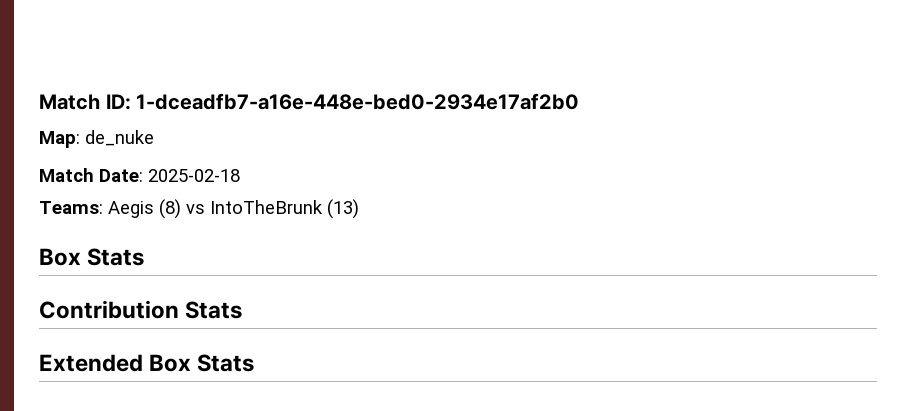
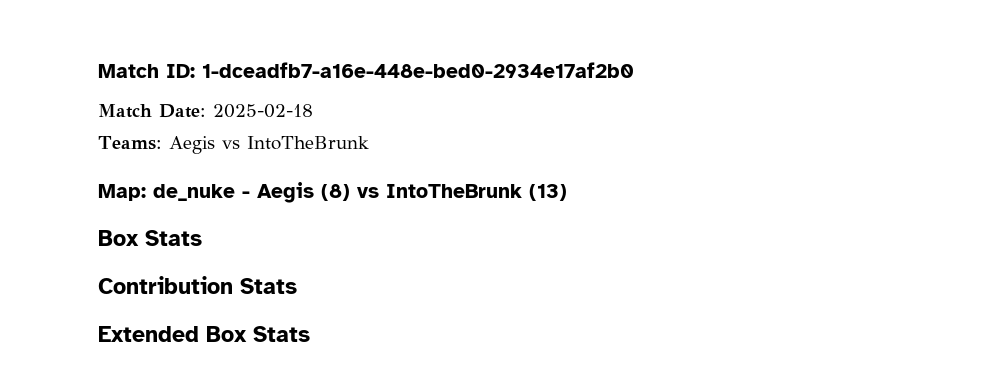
[39,130,154,148] // Map: de_nuke -> (634, 70) none
(154, 209) none -> [221,136,369,150] [98,182,314,203] vs IntoTheBrunk // Map: de_nuke - Aegis

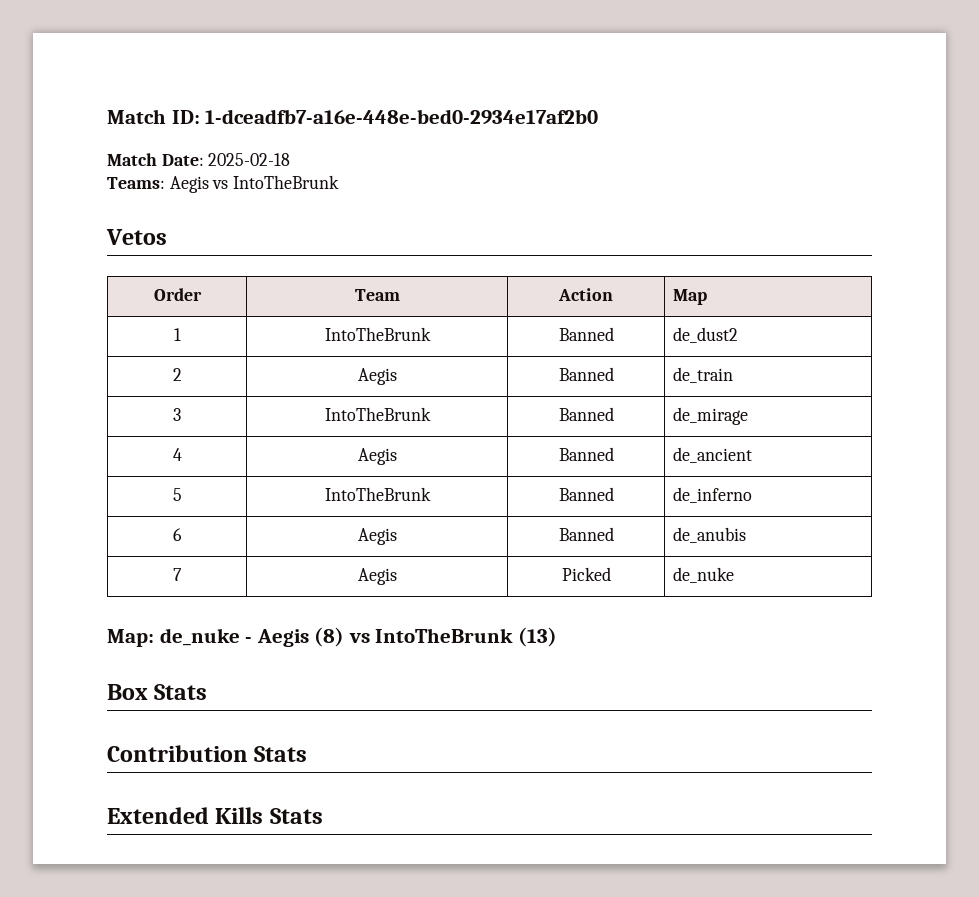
(369, 143) none -> [106,229,167,245] [153,288,202,301] [354,289,400,301] [558,288,613,301] [673,289,708,305] [173,328,181,341] [324,327,431,341] [558,327,614,341] [673,327,739,343] [172,368,182,381] [357,368,397,385] [558,367,614,381] [673,367,734,383] [173,408,181,421] [324,407,431,421] [558,407,614,421] [673,407,749,425] [172,448,182,461] [357,448,397,465] [558,447,614,461] [673,447,753,463] [172,488,182,501] [324,487,431,501] [558,487,614,501] [673,487,753,503] [173,528,182,541] [357,528,397,545] [558,527,614,541] [673,527,747,543] [173,568,182,581] [357,568,397,585] [561,567,611,581] [673,567,735,583] // Vetos // Order | Team | Action | Map // 1 | IntoTheBrunk | Banned | de_dust2 // 2 | Aegis | Banned | de_train // 3 | IntoTheBrunk | Banned | de_mirage // 4 | Aegis | Banned | de_ancient // 5 | IntoTheBrunk | Banned | de_inferno // 6 | Aegis | Banned | de_anubis // 7 | Aegis | Picked | de_nuke
[206,326,247,342] Box -> [215,807,264,824] Kills

